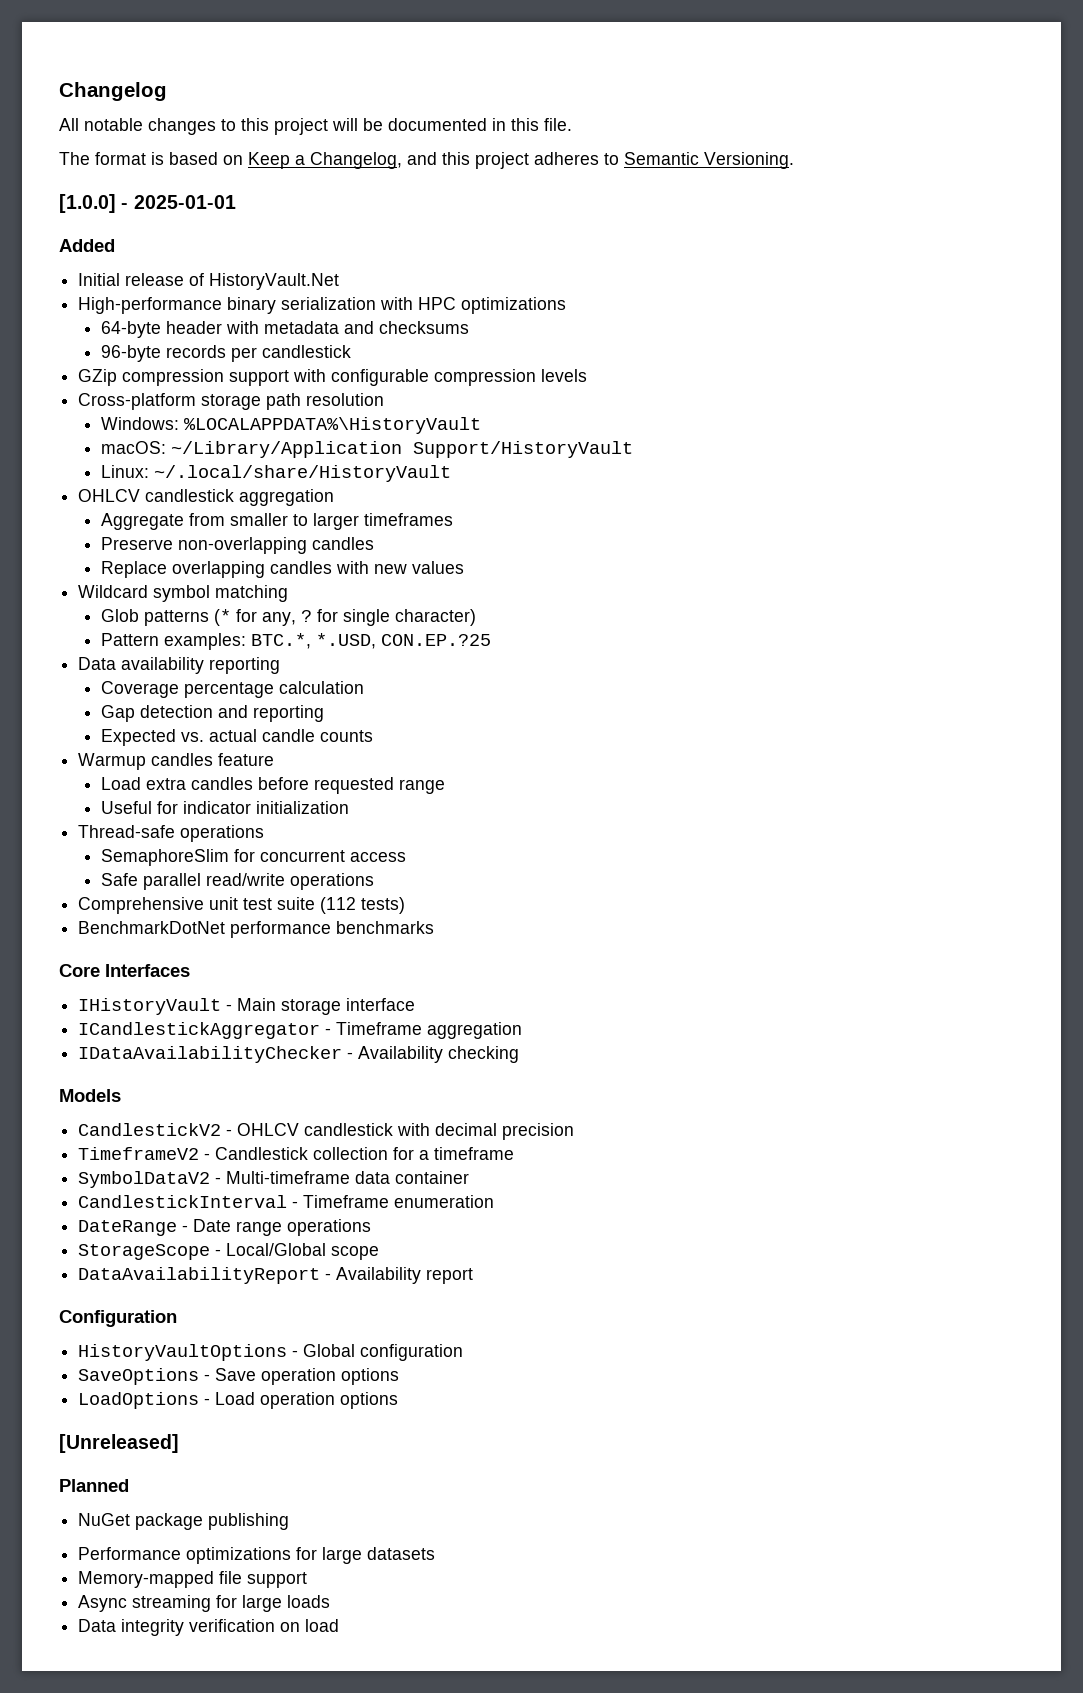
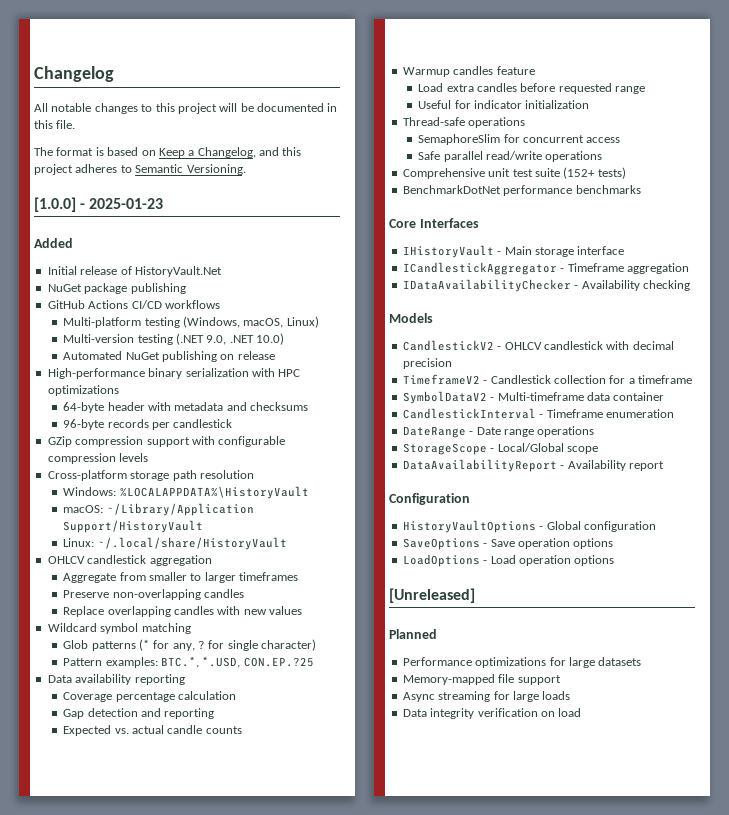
[133,195,236,209] 2025-01-01 -> [89,198,164,209] 2025-01-23
(340, 281) none -> [47,283,186,294] [47,300,220,309] [63,316,319,328] [63,333,285,345] [63,351,275,362] // NuGet package publishing // GitHub Actions CI/CD workflows // Multi-platform testing (Windows, macOS, Linux) // Multi-version testing (.NET 9.0, .NET 10.0) // Automated NuGet publishing on release
[320,897,357,914] (112 -> [563,167,596,179] (152+
[78,1513,290,1530] // NuGet package publishing -> (437, 634) none

